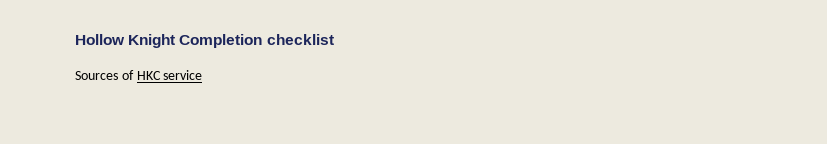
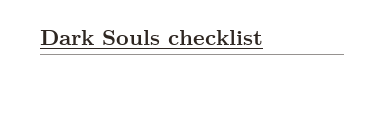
[75,34,334,48] [75,70,203,80] Hollow Knight Completion checklist // Sources of HKC service -> [40,30,263,45] Dark Souls checklist

